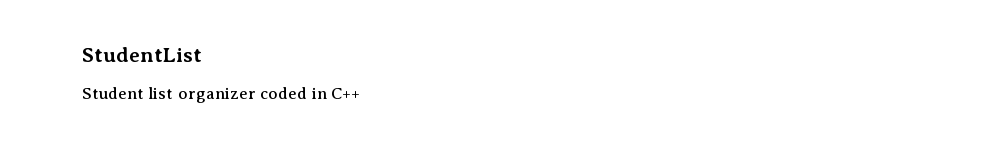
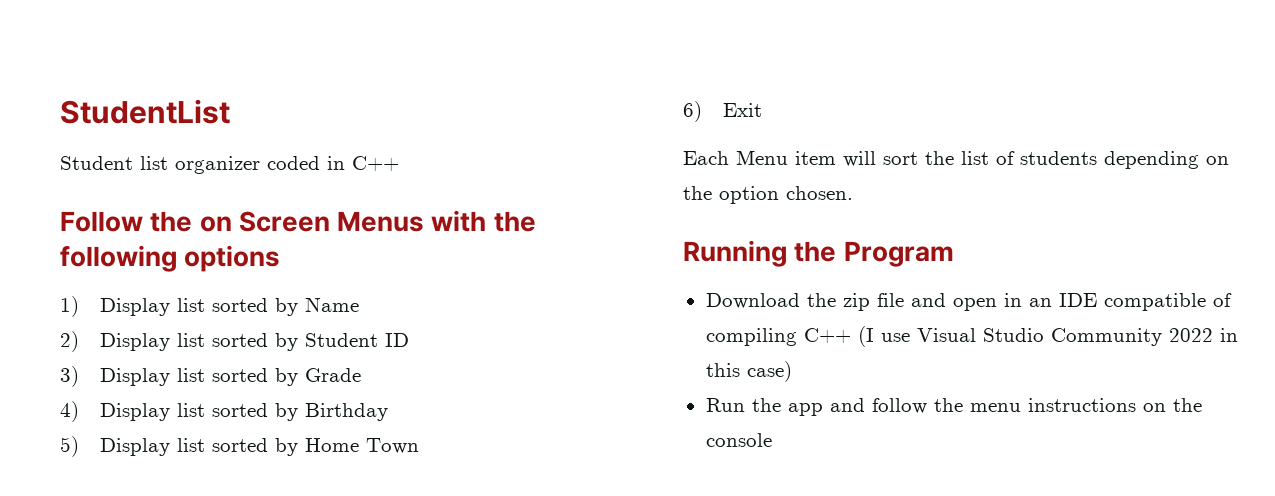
(361, 93) none -> [60,210,536,232] [60,245,281,272] [60,296,360,317] [60,331,410,352] [60,366,362,387] [60,401,389,422] [60,436,420,457] [683,101,763,122] [683,150,1229,169] [683,186,853,204] [683,240,954,267] [705,293,1232,311] [705,326,1238,347] [705,361,792,382] [705,398,1202,416] [705,433,772,447] // Follow the on Screen Menus with the following options // 1) Display list sorted by Name // 2) Display list sorted by Student ID // 3) Display list sorted by Grade // 4) Display list sorted by Birthday // 5) Display list sorted by Home Town // 6) Exit // Each Menu item will sort the list of students depending on the option chosen. // Running the Program // Download the zip file and open in an IDE compatible of compiling C++ (I use Visual Studio Community 2022 in this case) // Run the app and follow the menu instructions on the console

